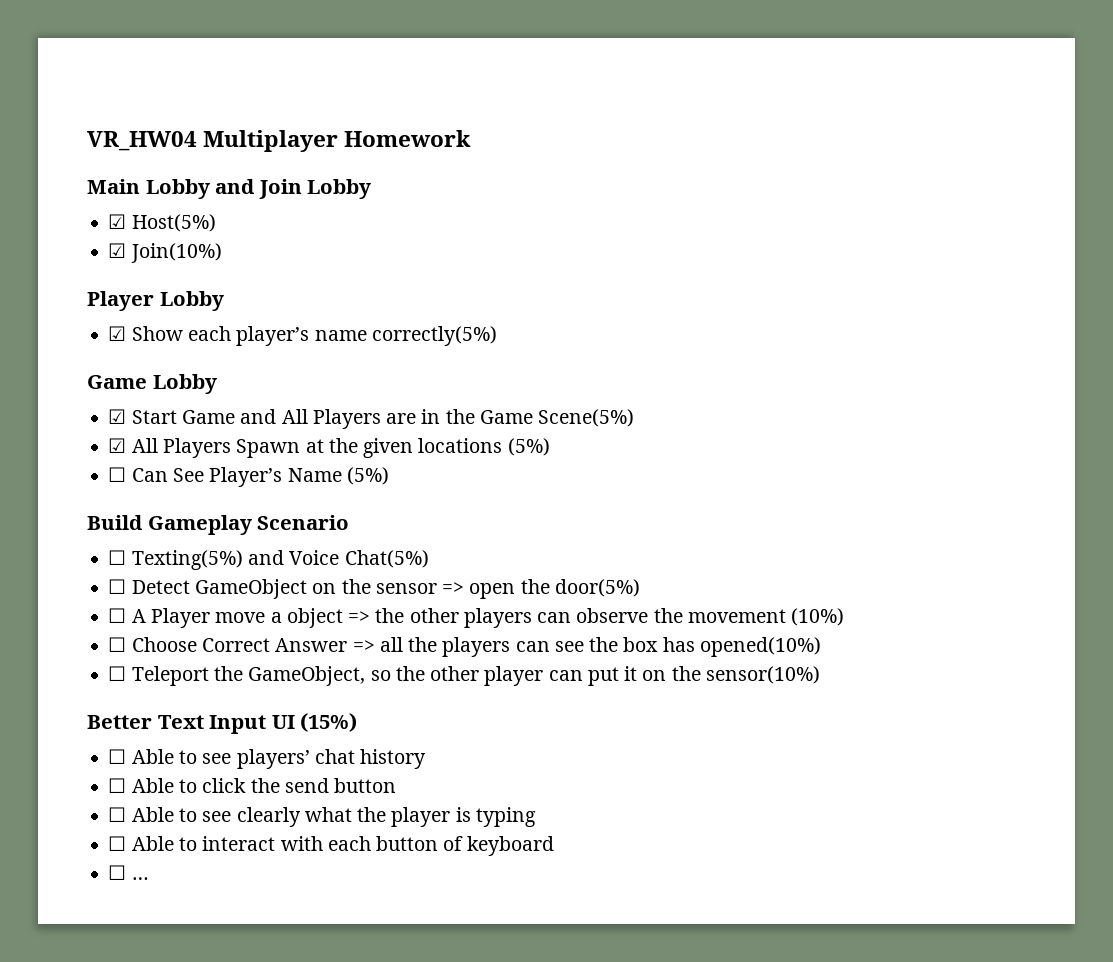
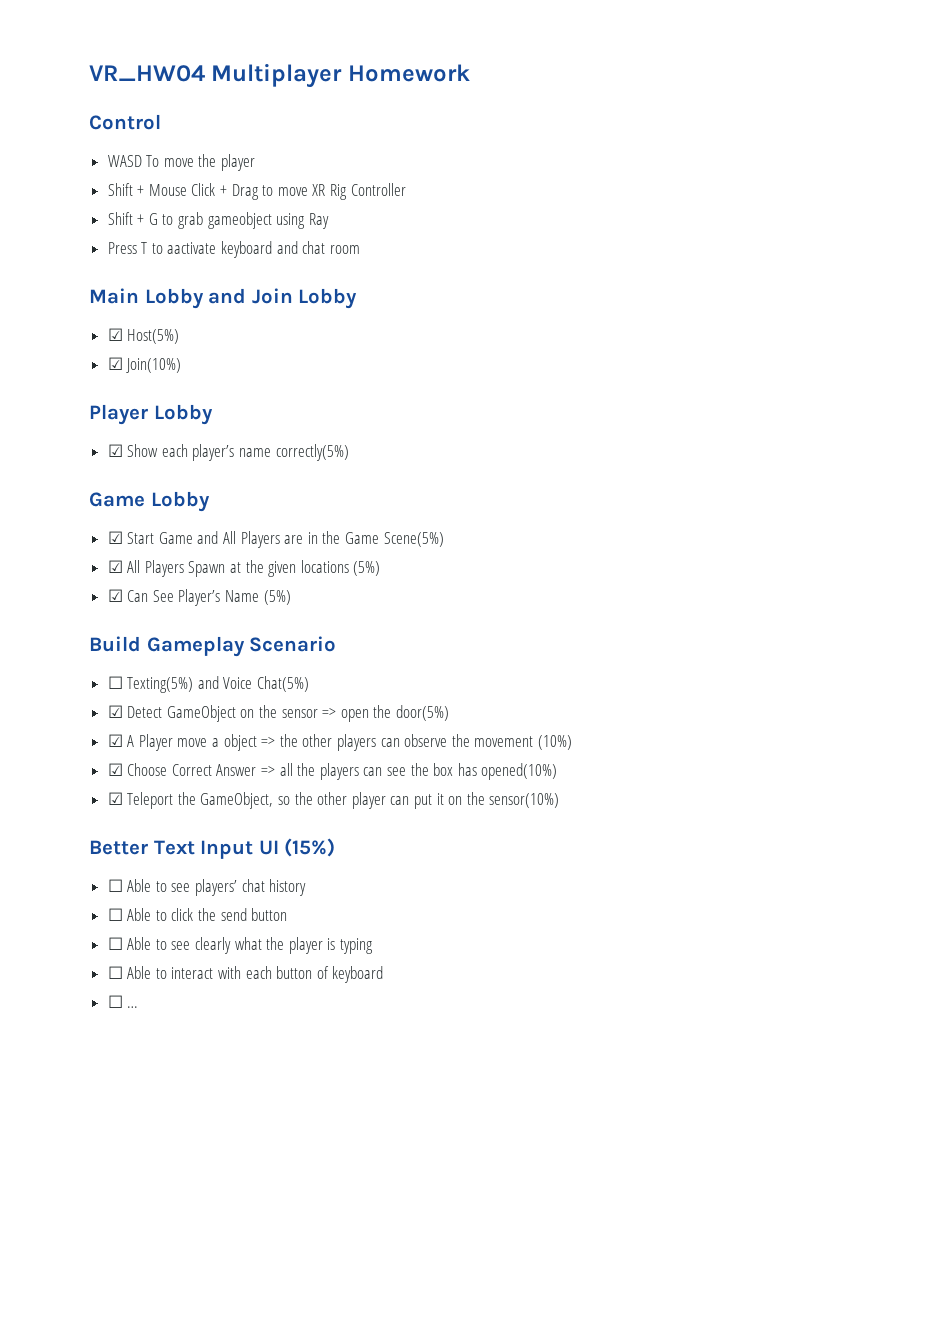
(472, 138) none -> [89,114,161,130] [107,154,256,171] [107,183,406,200] [107,212,329,229] [107,241,360,258] // Control // WASD To move the player // Shift + Mouse Click + Drag to move XR Rig Controller // Shift + G to grab gameobject using Ray // Press T to aactivate keyboard and chat room
[108,467,127,482] ☐ -> [107,589,123,602] ☑
[108,579,127,594] ☐ -> [107,705,123,718] ☑
[108,608,127,623] ☐ -> [107,734,123,747] ☑
[108,637,127,652] ☐ -> [107,763,123,776] ☑
[108,666,127,681] ☐ -> [107,792,123,805] ☑

